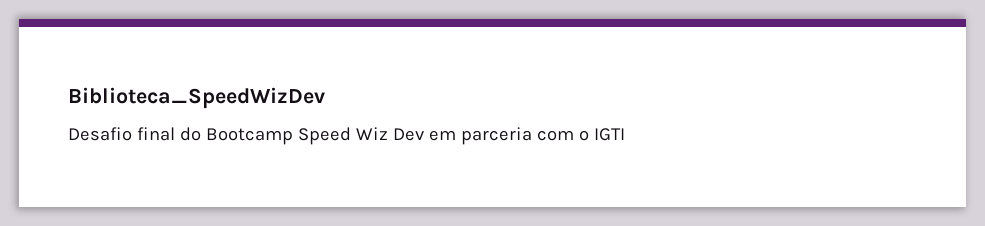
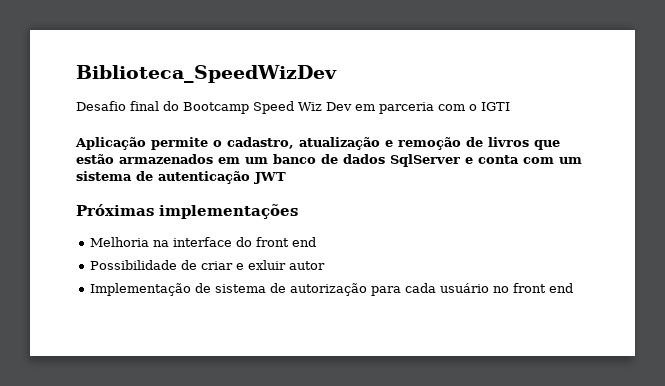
(625, 134) none -> [75,137,560,150] [76,154,582,167] [76,171,286,184] [76,204,298,219] [90,237,317,247] [90,260,326,270] [90,283,574,296] // Aplicação permite o cadastro, atualização e remoção de livros que estão armazenados em um banco de dados SqlServer e conta com um sistema de autenticação JWT // Próximas implementações // Melhoria na interface do front end // Possibilidade de criar e exluir autor // Implementação de sistema de autorização para cada usuário no front end

